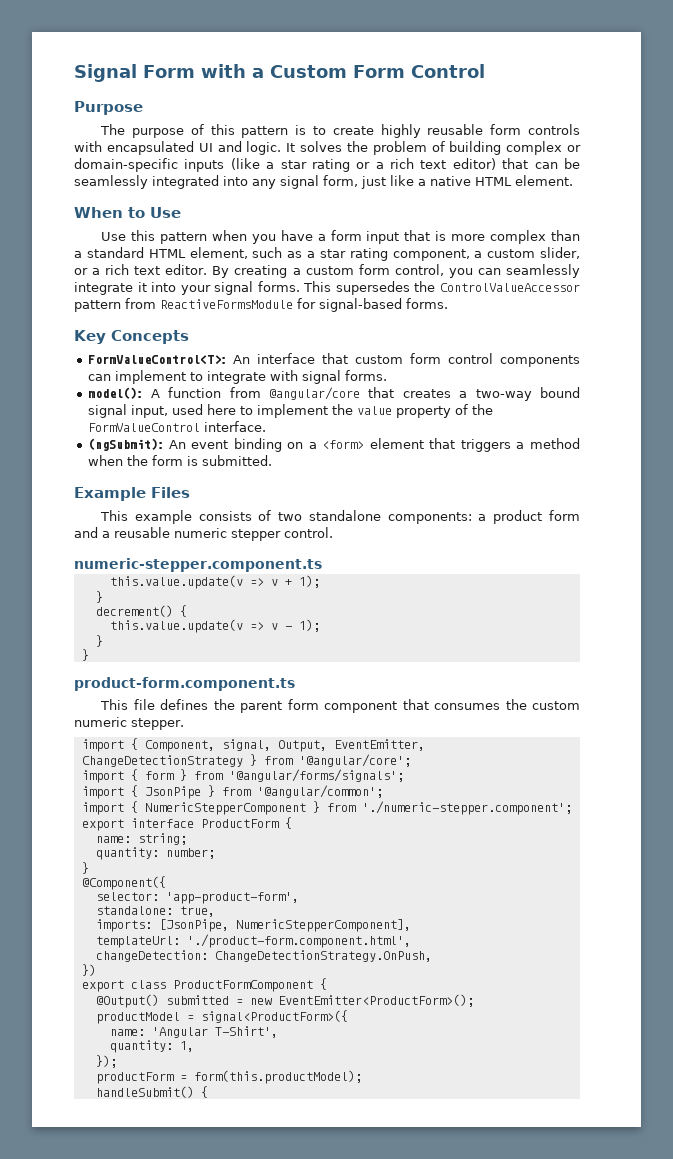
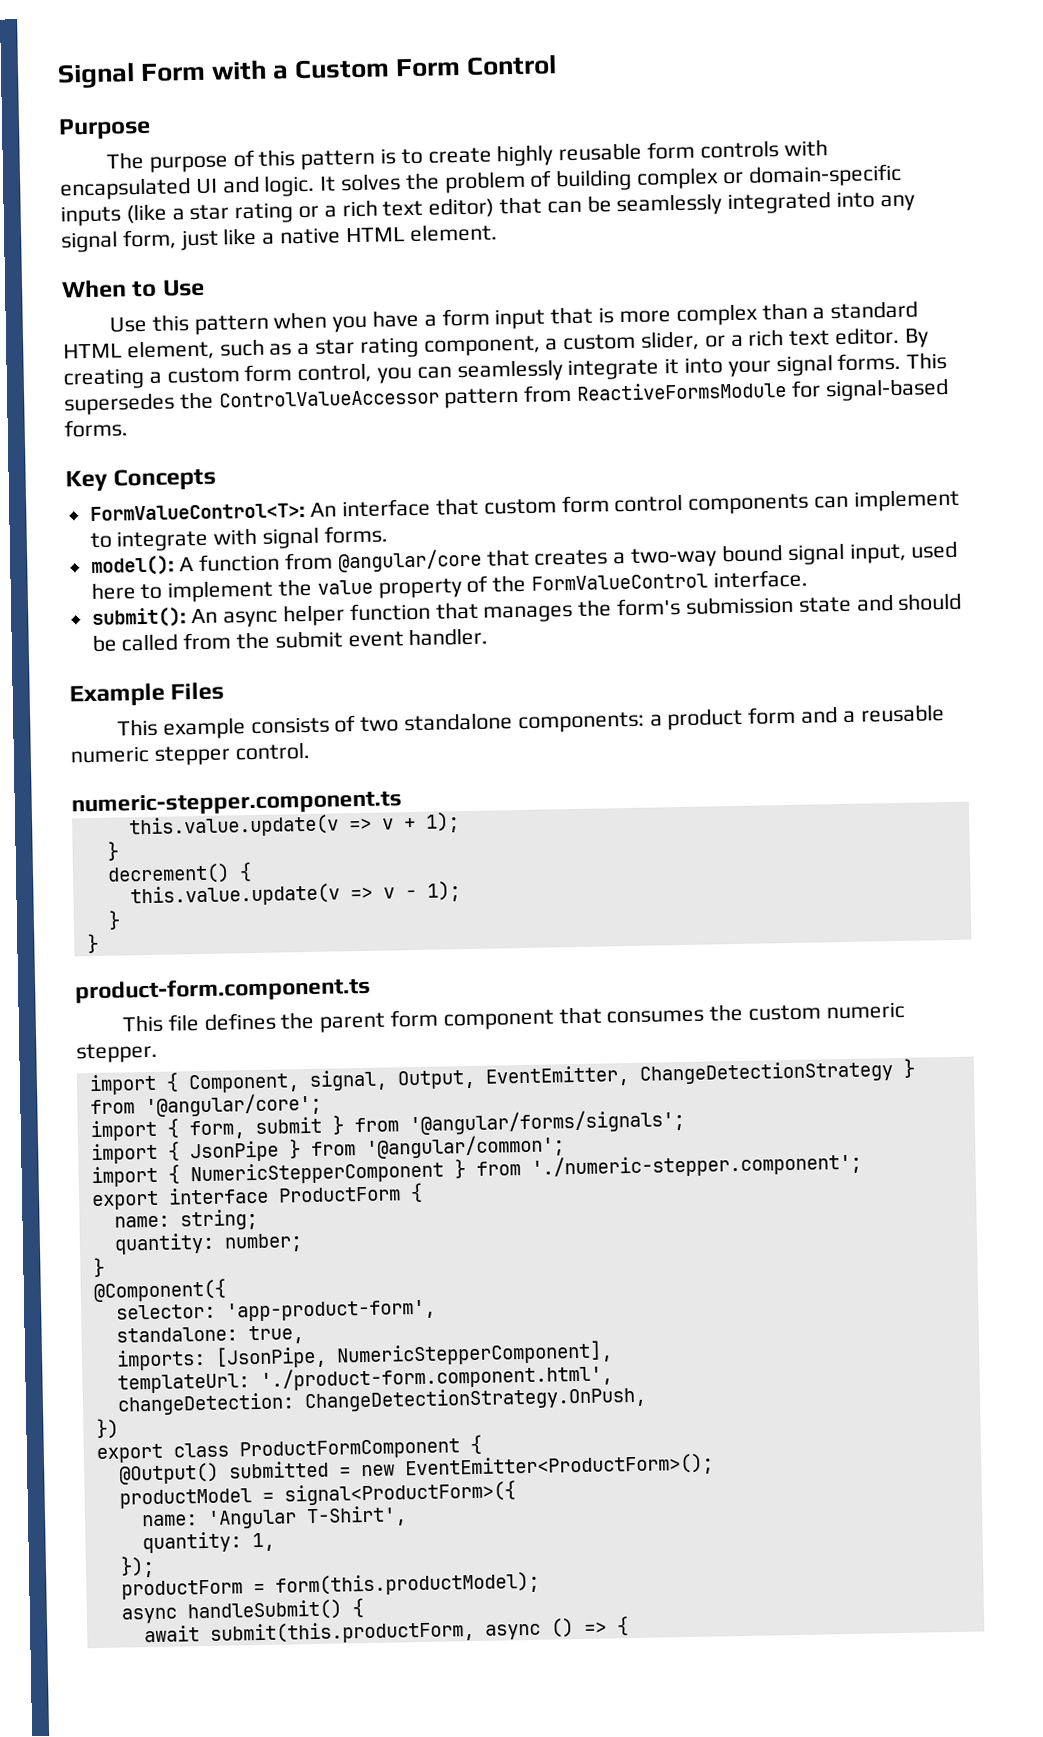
[88,438,580,452] [88,455,273,466] (ngSubmit): An event binding on a <form> element that triggers a method when the form is submitted. -> [91,592,963,628] [91,627,489,652] submit(): An async helper function that manages the form's submission state and should be called from the submit event handler.
[144,771,174,780] form -> [188,1116,322,1140] form, submit
(362, 1077) none -> [120,1607,178,1624] async
(208, 1092) none -> [143,1616,629,1645] // await submit(this.productForm, async () => {

